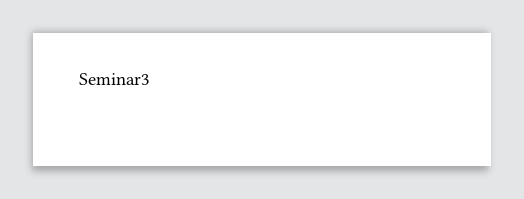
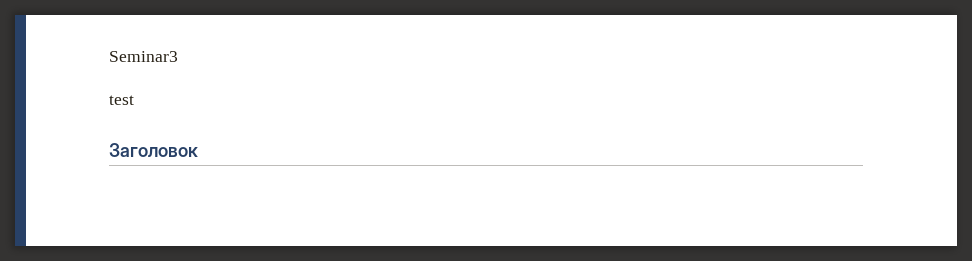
(150, 79) none -> [109,95,134,105] [109,143,198,157] // test // Заголовок

